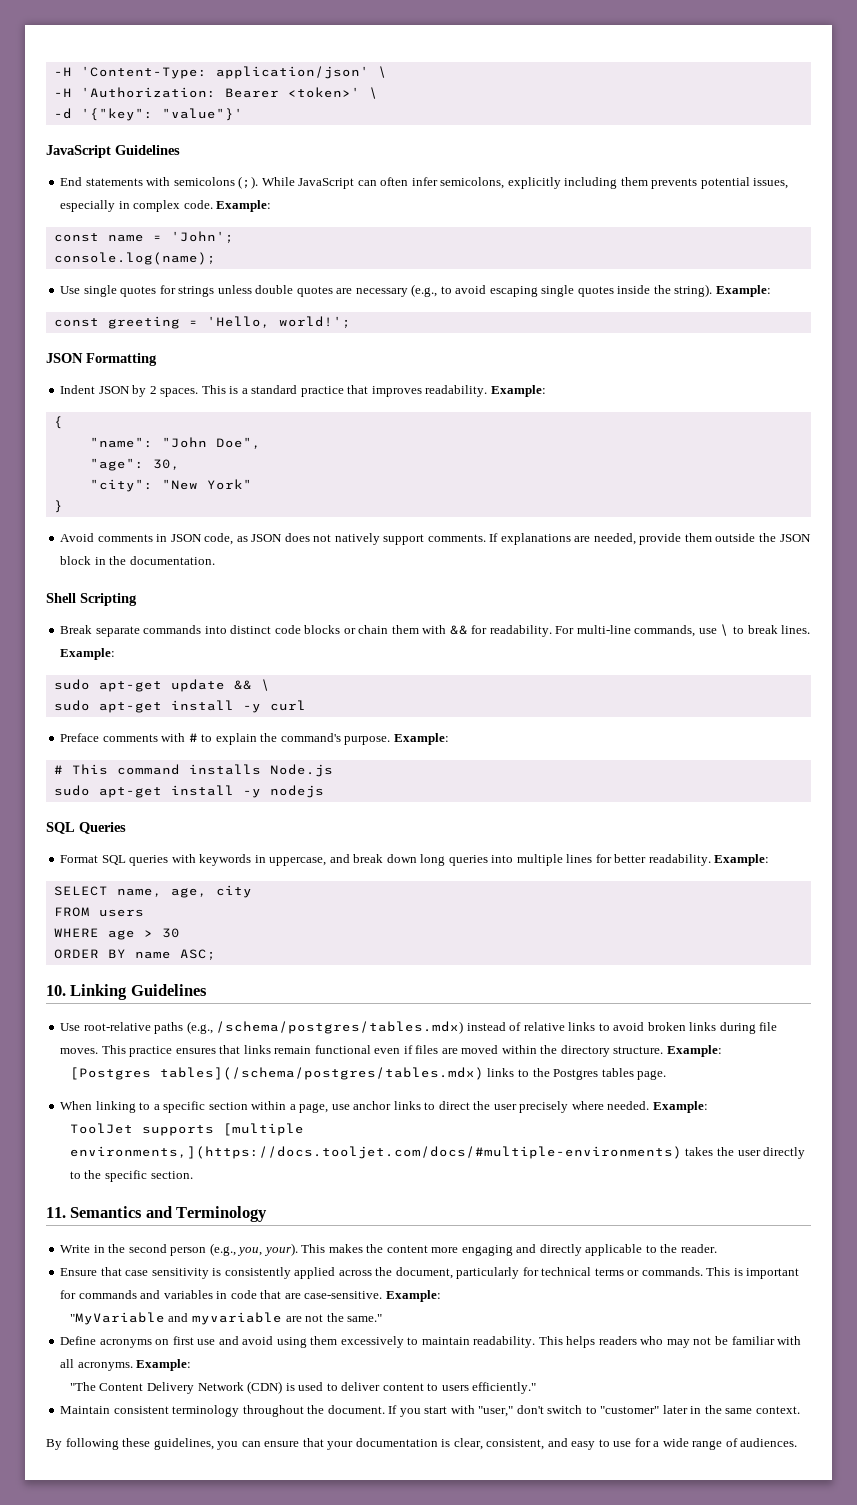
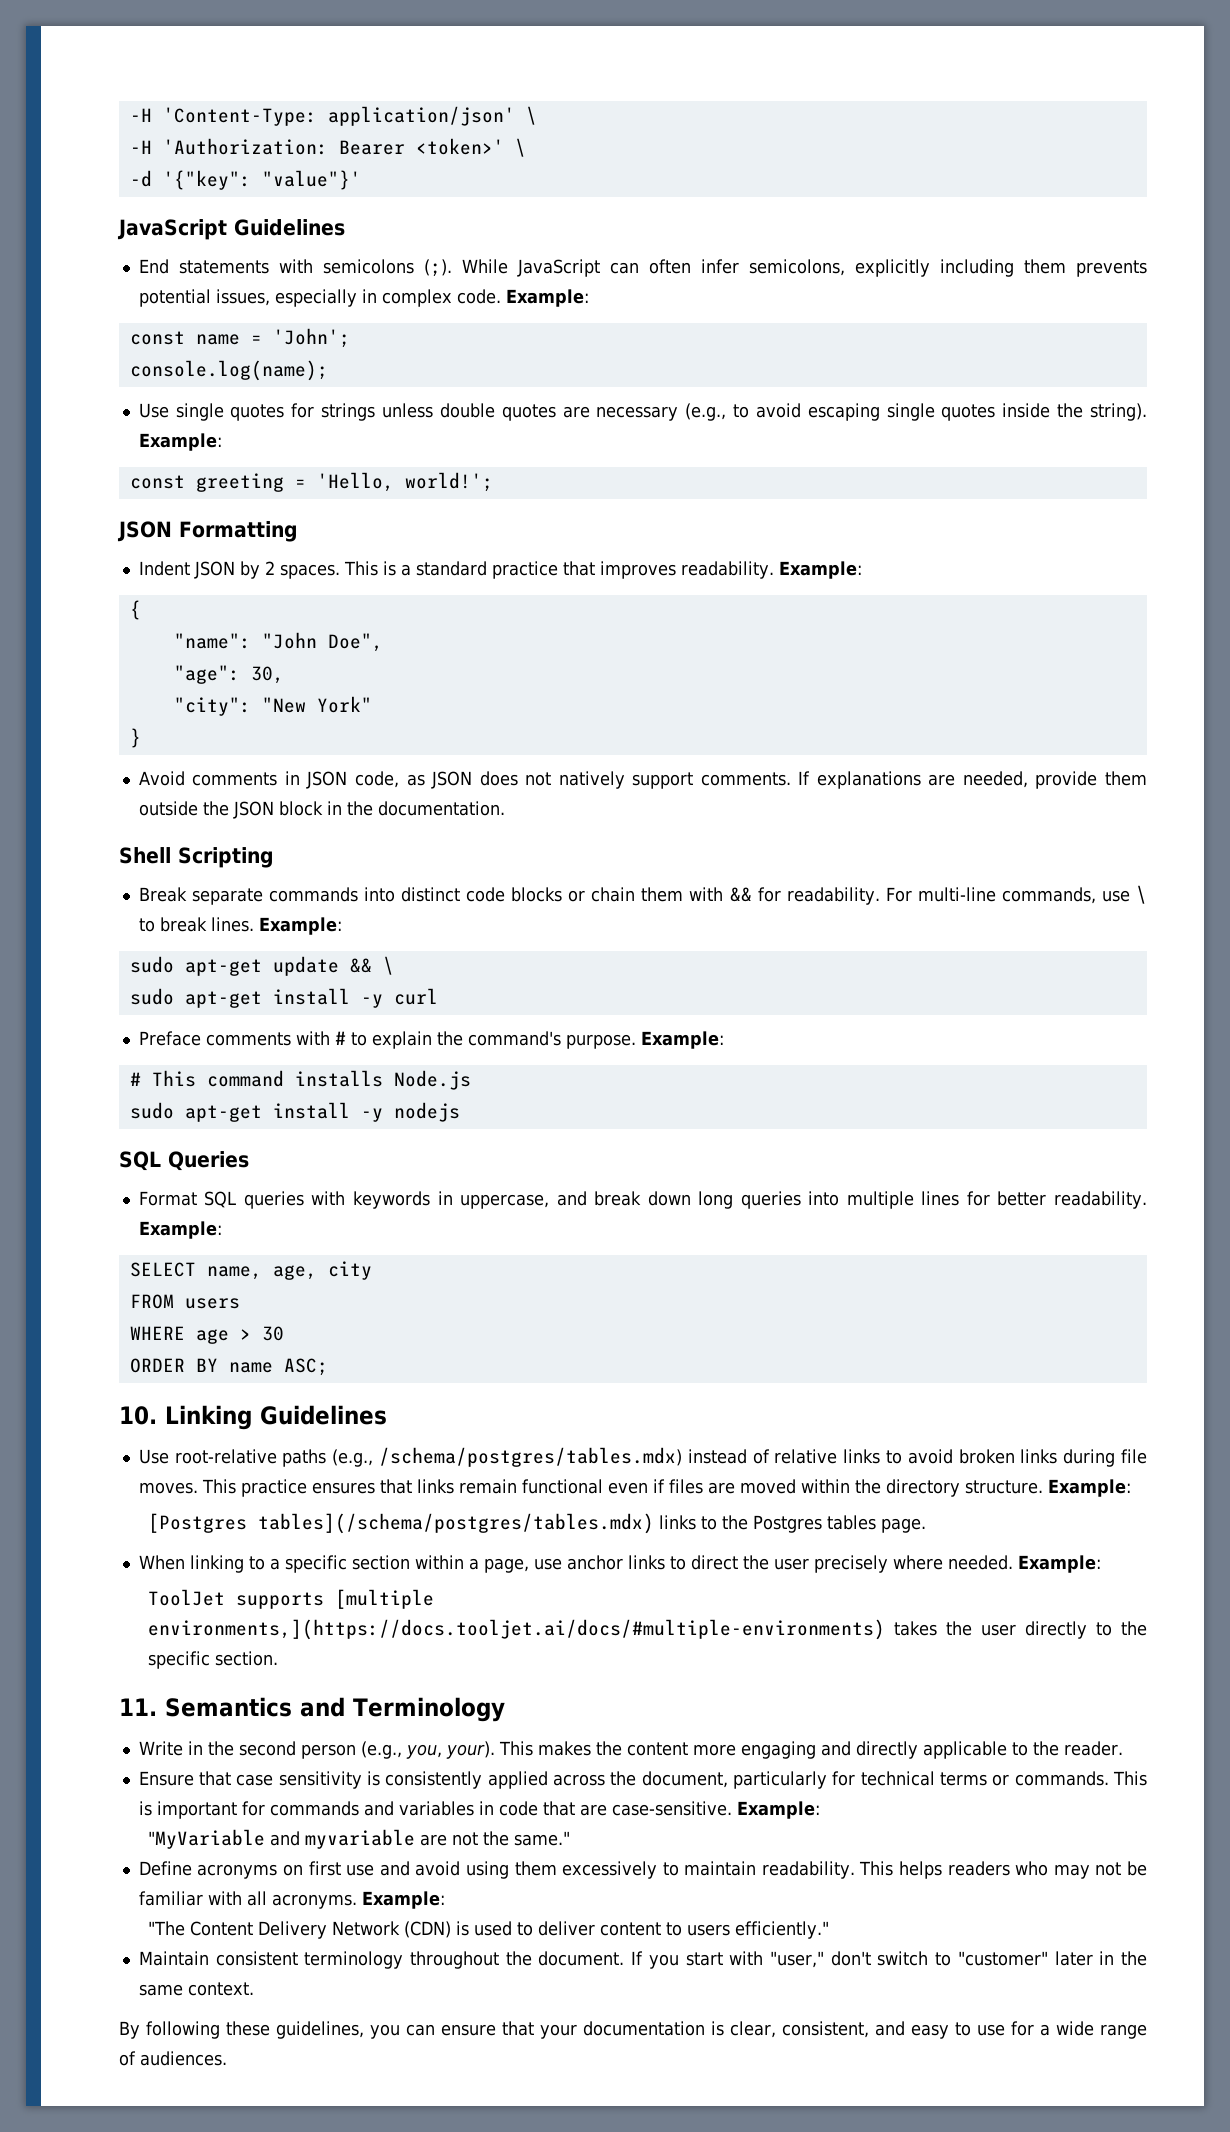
[69,1146,682,1159] environments,](https://docs.tooljet.com/docs/#multiple-environments) -> [148,1619,886,1640] environments,](https://docs.tooljet.ai/docs/#multiple-environments)

